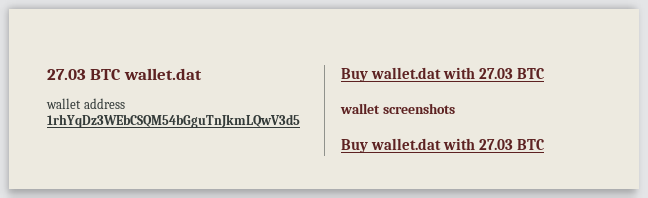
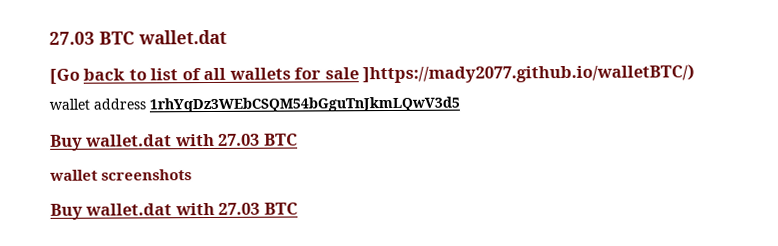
(202, 74) none -> [49,64,696,85] // [Go back to list of all wallets for sale ]https://mady2077.github.io/walletBTC/)

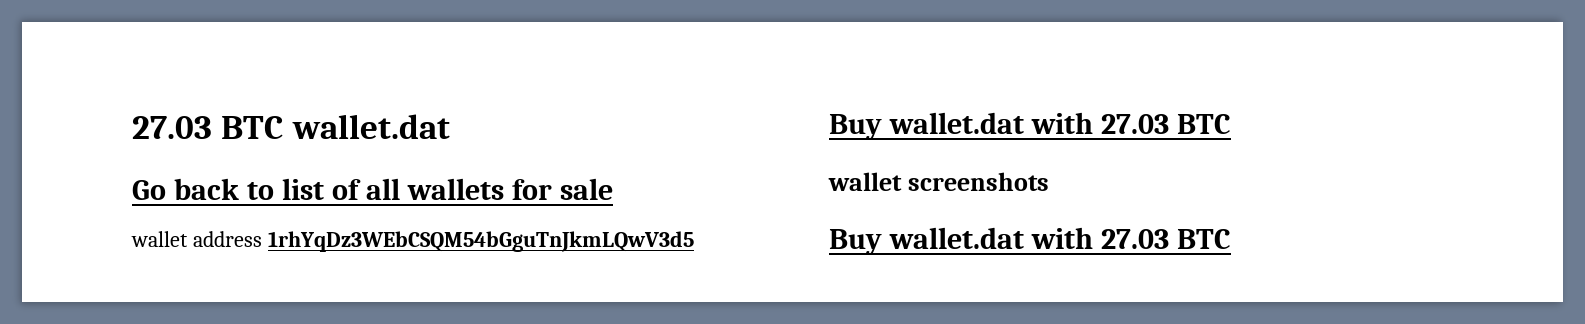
[49,68,80,85] [Go -> [132,180,166,200] Go
[362,64,696,84] ]https://mady2077.github.io/walletBTC/) -> (613, 189) none

